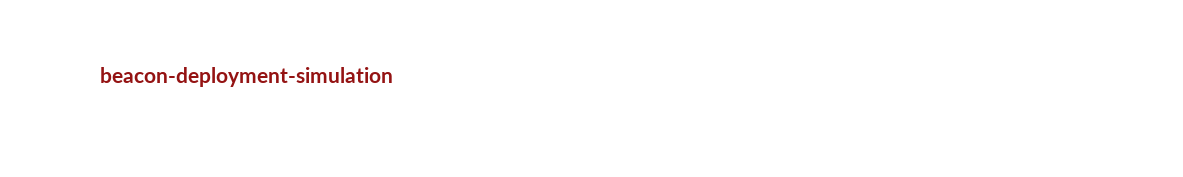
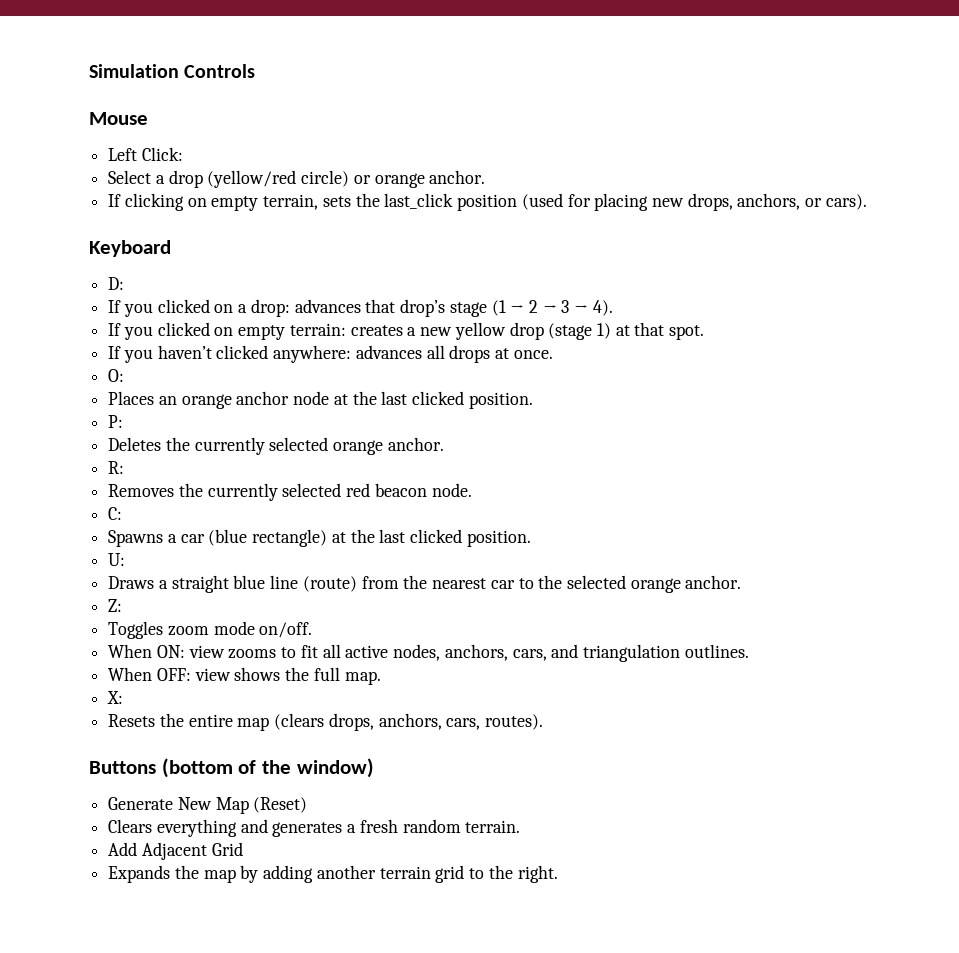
[100,67,393,87] beacon-deployment-simulation -> [89,64,256,78] [89,112,148,125] [108,147,183,161] [108,170,486,188] [108,193,867,211] [89,240,171,257] [108,277,125,290] [108,299,613,317] [108,322,705,340] [108,345,553,363] [108,369,125,382] [108,391,533,409] [108,415,124,428] [108,437,444,455] [108,461,125,474] [108,483,472,501] [108,507,123,520] [108,529,531,547] [108,553,126,566] [108,575,742,593] [108,599,123,612] [108,621,313,639] [108,644,749,662] [108,667,381,685] [107,691,124,704] [108,713,544,731] [89,758,374,778] [108,797,308,814] [108,819,521,837] [108,842,243,860] [108,865,558,883] Simulation Controls // Mouse // Left Click: // Select a drop (yellow/red circle) or orange anchor. // If clicking on empty terrain, sets the last_click position (used for placing new drops, anchors, or cars). // Keyboard // D: // If you clicked on a drop: advances that drop’s stage (1 → 2 → 3 → 4). // If you clicked on empty terrain: creates a new yellow drop (stage 1) at that spot. // If you haven’t clicked anywhere: advances all drops at once. // O: // Places an orange anchor node at the last clicked position. // P: // Deletes the currently selected orange anchor. // R: // Removes the currently selected red beacon node. // C: // Spawns a car (blue rectangle) at the last clicked position. // U: // Draws a straight blue line (route) from the nearest car to the selected orange anchor. // Z: // Toggles zoom mode on/off. // When ON: view zooms to fit all active nodes, anchors, cars, and triangulation outlines. // When OFF: view shows the full map. // X: // Resets the entire map (clears drops, anchors, cars, routes). // Buttons (bottom of the window) // Generate New Map (Reset) // Clears everything and generates a fresh random terrain. // Add Adjacent Grid // Expands the map by adding another terrain grid to the right.

